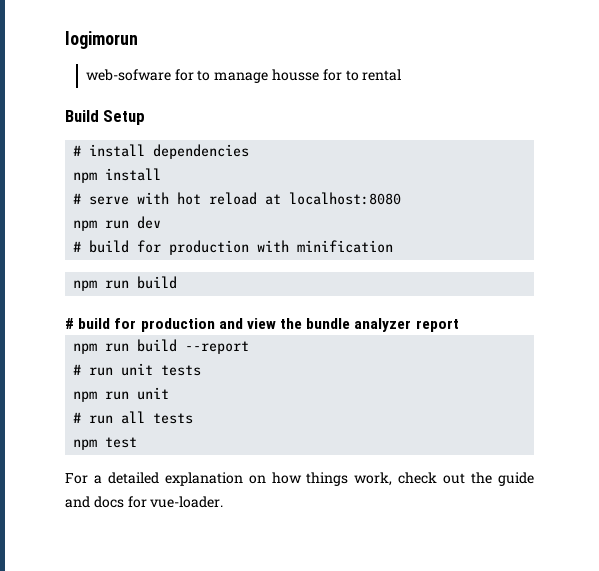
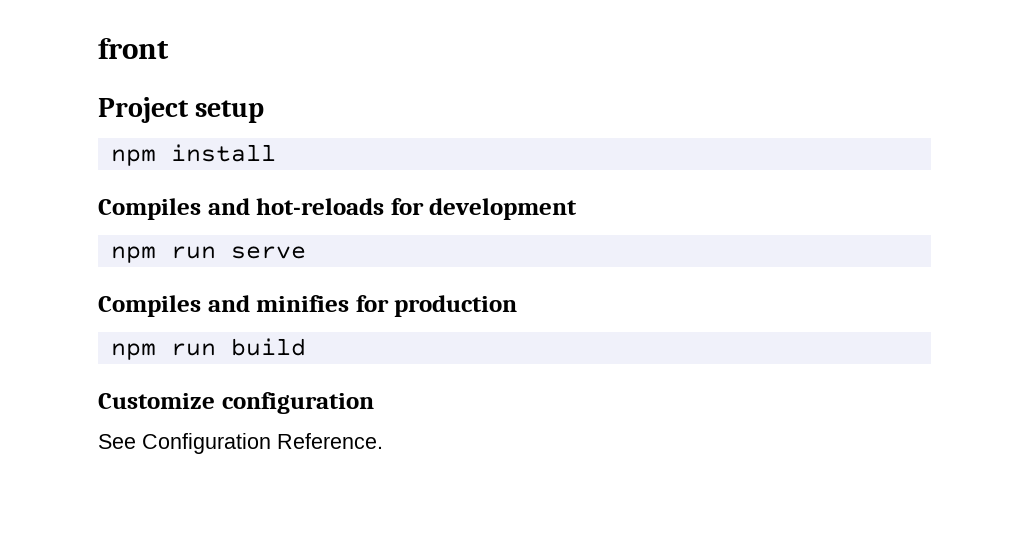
[65,31,138,49] [85,69,402,83] [65,110,146,125] [73,144,250,159] [73,168,162,183] [73,192,402,205] [73,216,162,231] [73,240,394,255] logimorun // web-sofware for to manage housse for to rental // Build Setup // # install dependencies // npm install // # serve with hot reload at localhost:8080 // npm run dev // # build for production with minification -> [98,38,169,59] [98,97,265,123] [110,144,276,166] [98,198,578,220] [110,246,306,263] [98,295,518,317] front // Project setup // npm install // Compiles and hot-reloads for development // npm run serve // Compiles and minifies for production
[65,318,459,332] [73,339,250,354] [73,363,202,376] [73,387,170,402] [73,411,194,424] [73,437,138,450] [65,472,534,486] [65,496,224,508] # build for production and view the bundle analyzer report // npm run build --report // # run unit tests // npm run unit // # run all tests // npm test // For a detailed explanation on how things work, check out the guide and docs for vue-loader. -> [98,392,374,414] [98,433,383,454] Customize configuration // See Configuration Reference.

